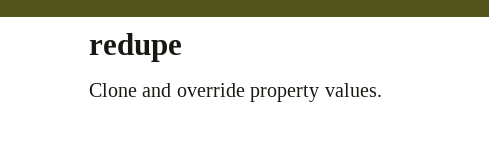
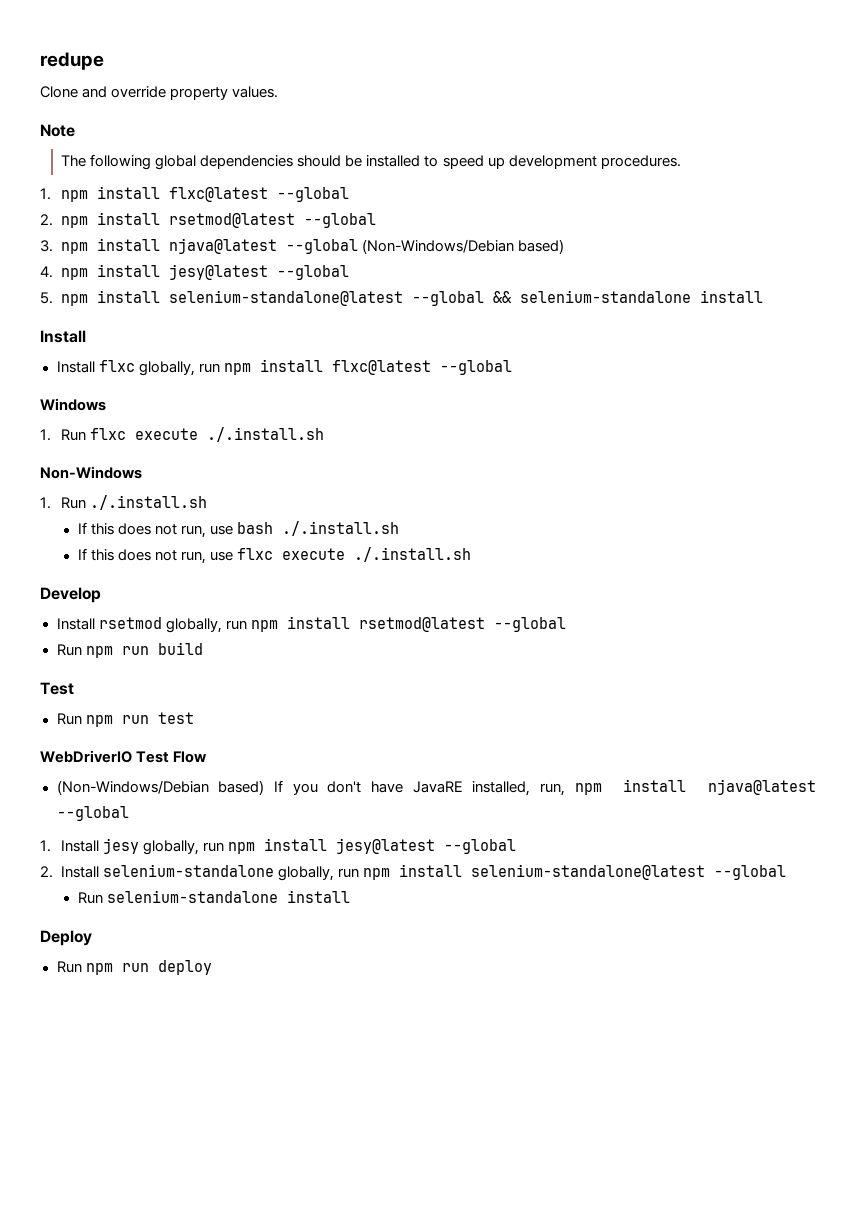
(382, 90) none -> [40,124,75,137] [61,154,681,170] [40,186,350,202] [40,212,377,228] [40,238,565,254] [40,264,350,280] [40,290,764,306] [40,330,86,343] [56,359,512,376] [40,398,106,411] [40,427,325,442] [40,466,142,479] [40,495,208,510] [77,521,399,538] [77,547,471,564] [40,587,101,603] [56,616,566,633] [56,642,203,658] [40,682,74,695] [56,712,194,727] [40,750,208,763] [56,779,817,796] [56,806,129,821] [40,838,517,855] [40,864,787,881] [77,890,350,904] [40,930,92,946] [56,960,212,975] // Note // The following global dependencies should be installed to speed up development procedures. // 1. npm install flxc@latest --global // 2. npm install rsetmod@latest --global // 3. npm install njava@latest --global (Non-Windows/Debian based) // 4. npm install jesy@latest --global // 5. npm install selenium-standalone@latest --global && selenium-standalone install // Install // Install flxc globally, run npm install flxc@latest --global // Windows // 1. Run flxc execute ./.install.sh // Non-Windows // 1. Run ./.install.sh // If this does not run, use bash ./.install.sh // If this does not run, use flxc execute ./.install.sh // Develop // Install rsetmod globally, run npm install rsetmod@latest --global // Run npm run build // Test // Run npm run test // WebDriverIO Test Flow // (Non-Windows/Debian based) If you don't have JavaRE installed, run, npm install njava@latest --global // 1. Install jesy globally, run npm install jesy@latest --global // 2. Install selenium-standalone globally, run npm install selenium-standalone@latest --global // Run selenium-standalone install // Deploy // Run npm run deploy

